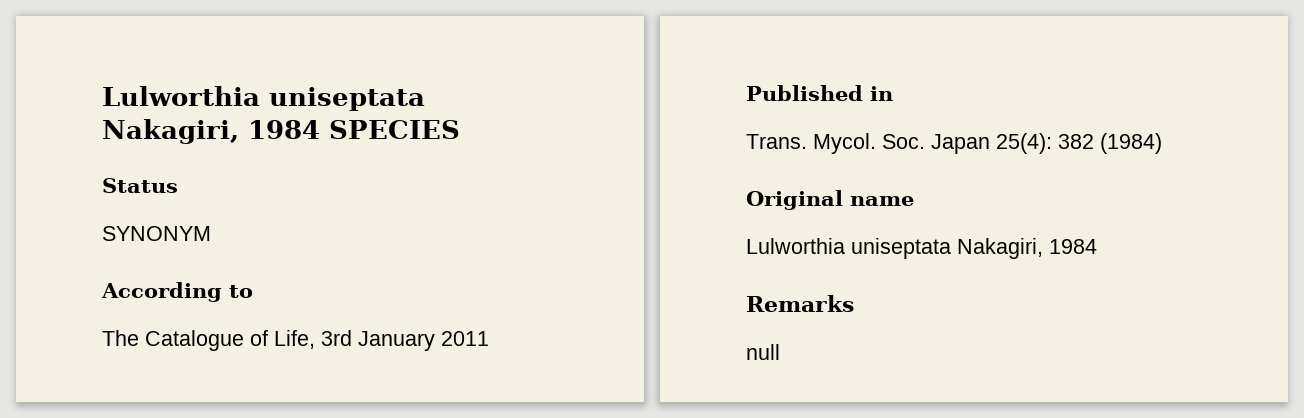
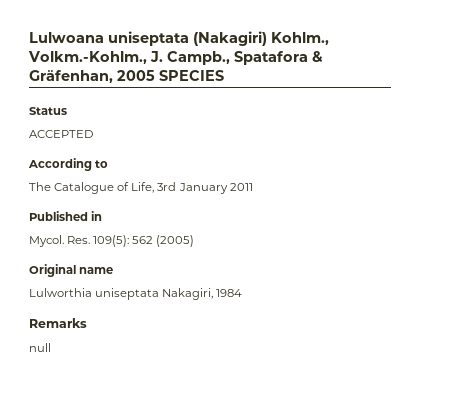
[102,86,425,111] [102,119,320,144] Lulworthia uniseptata Nakagiri, 1984 -> [29,31,329,46] [28,51,323,65] [29,70,155,83] Lulwoana uniseptata (Nakagiri) Kohlm., Volkm.-Kohlm., J. Campb., Spatafora & Gräfenhan, 2005
[102,226,211,241] SYNONYM -> [29,130,94,138] ACCEPTED
[746,133,1162,154] Trans. Mycol. Soc. Japan 25(4): 382 (1984) -> [29,235,195,247] Mycol. Res. 109(5): 562 (2005)

